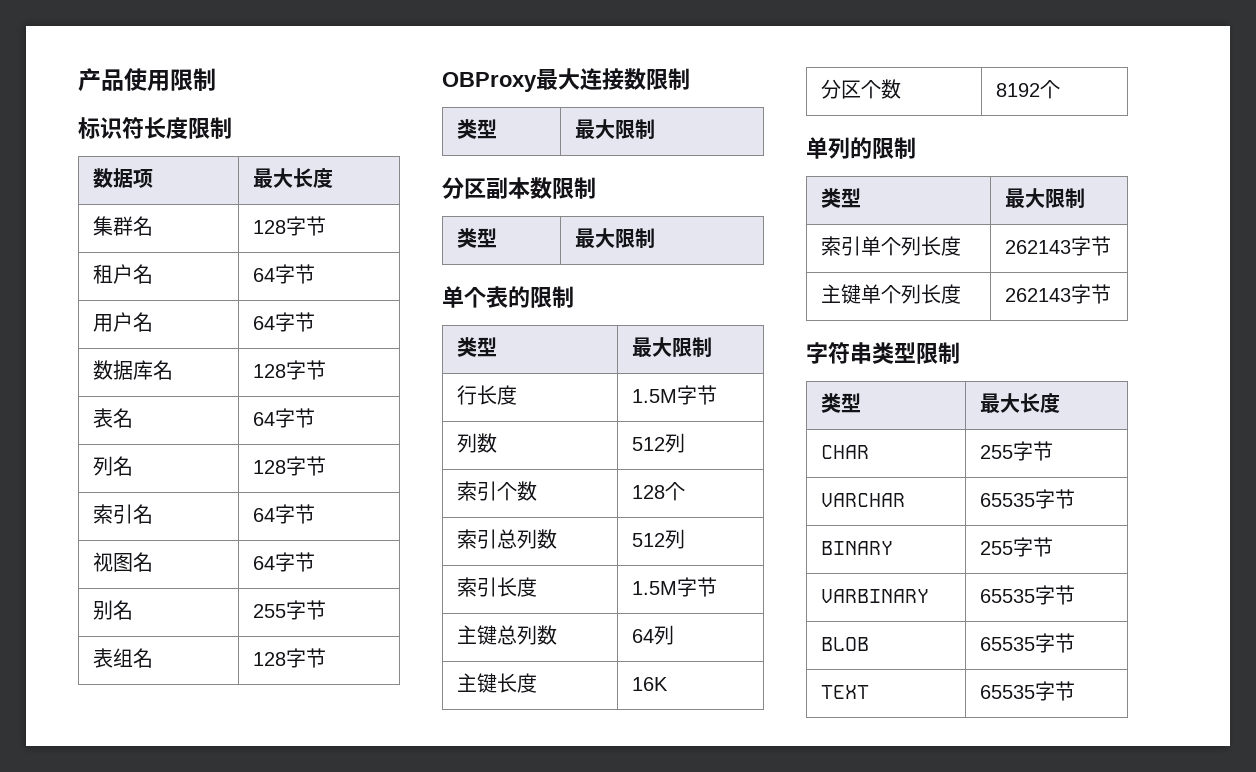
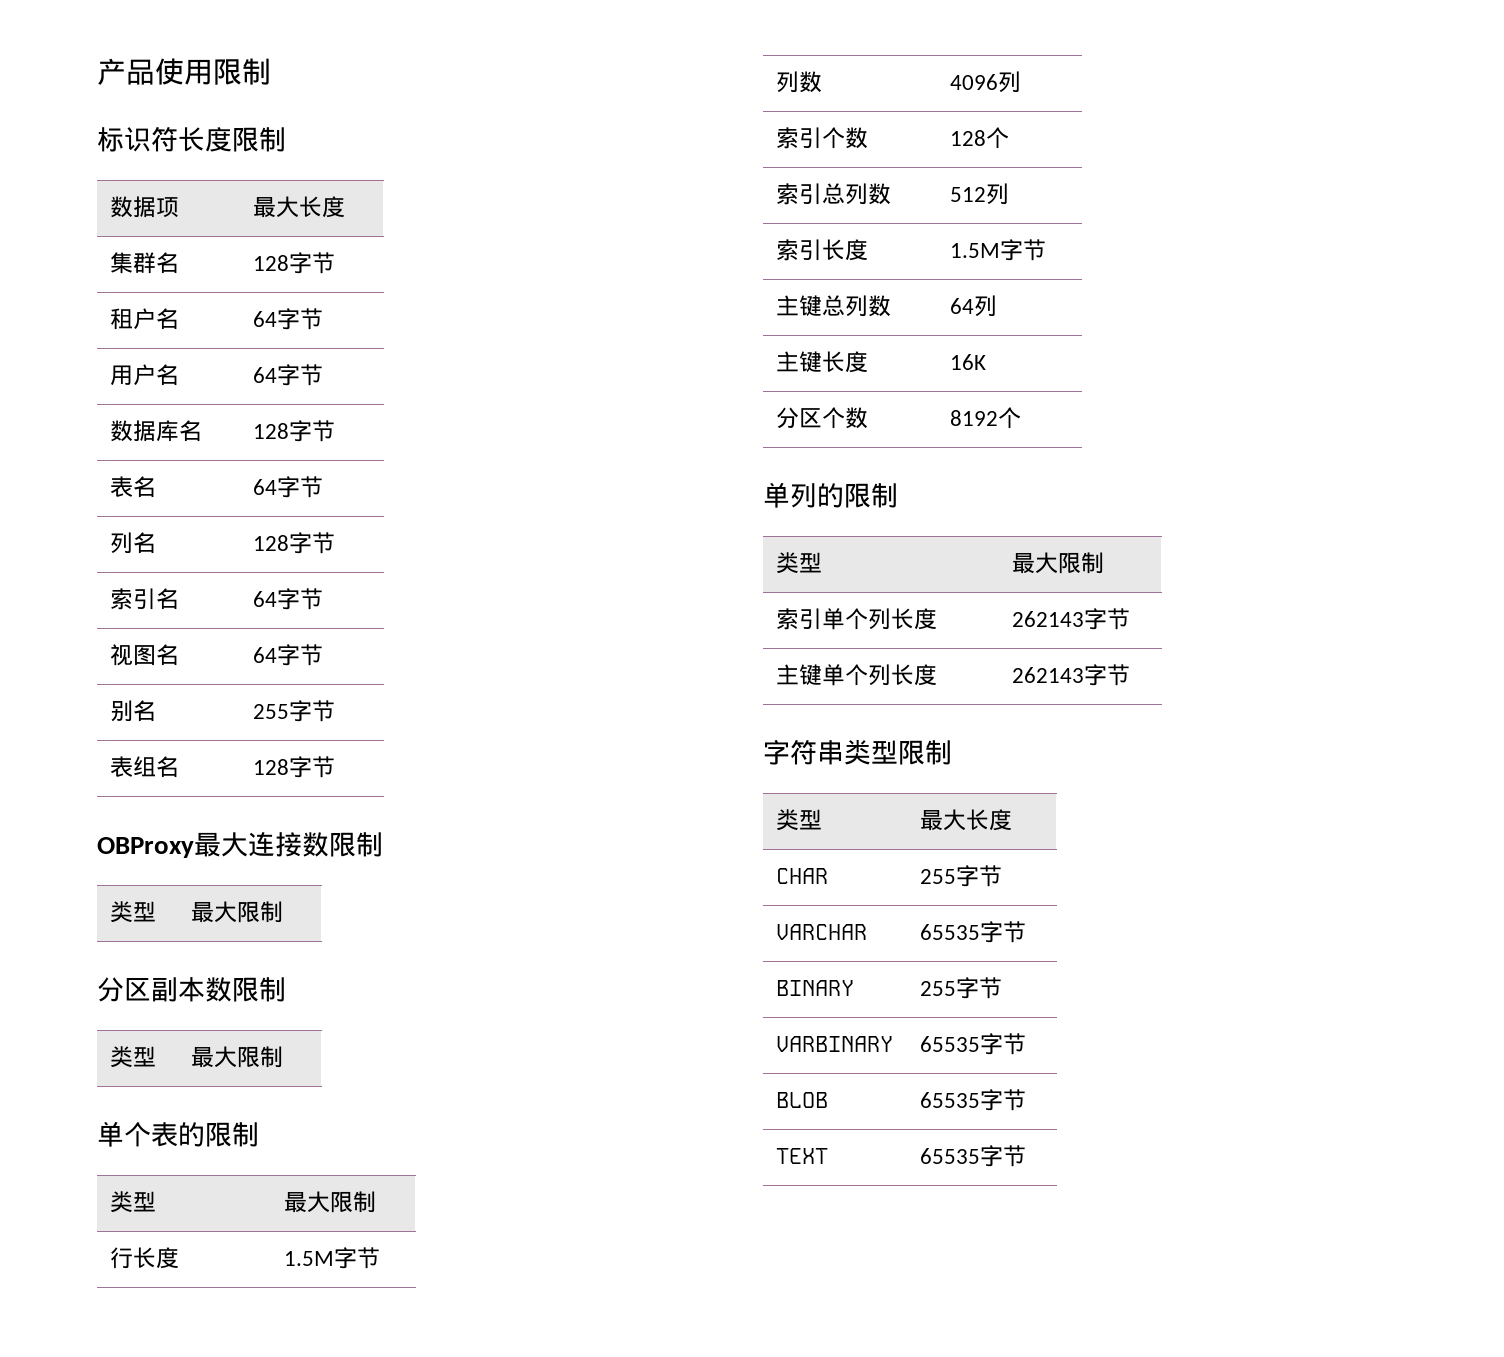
[631,437,665,451] 512 -> [950,74,999,90] 4096

